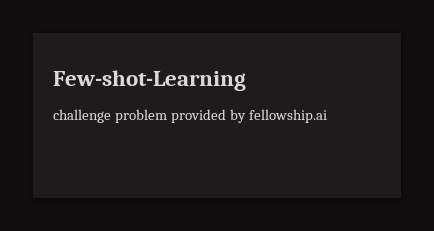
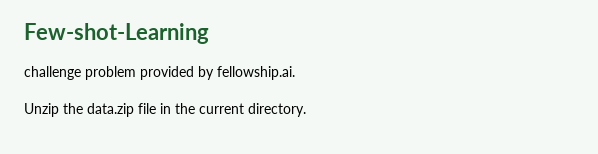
[248,109,327,123] fellowship.ai -> [217,66,295,80] [24,103,306,117] fellowship.ai. // Unzip the data.zip file in the current directory.

